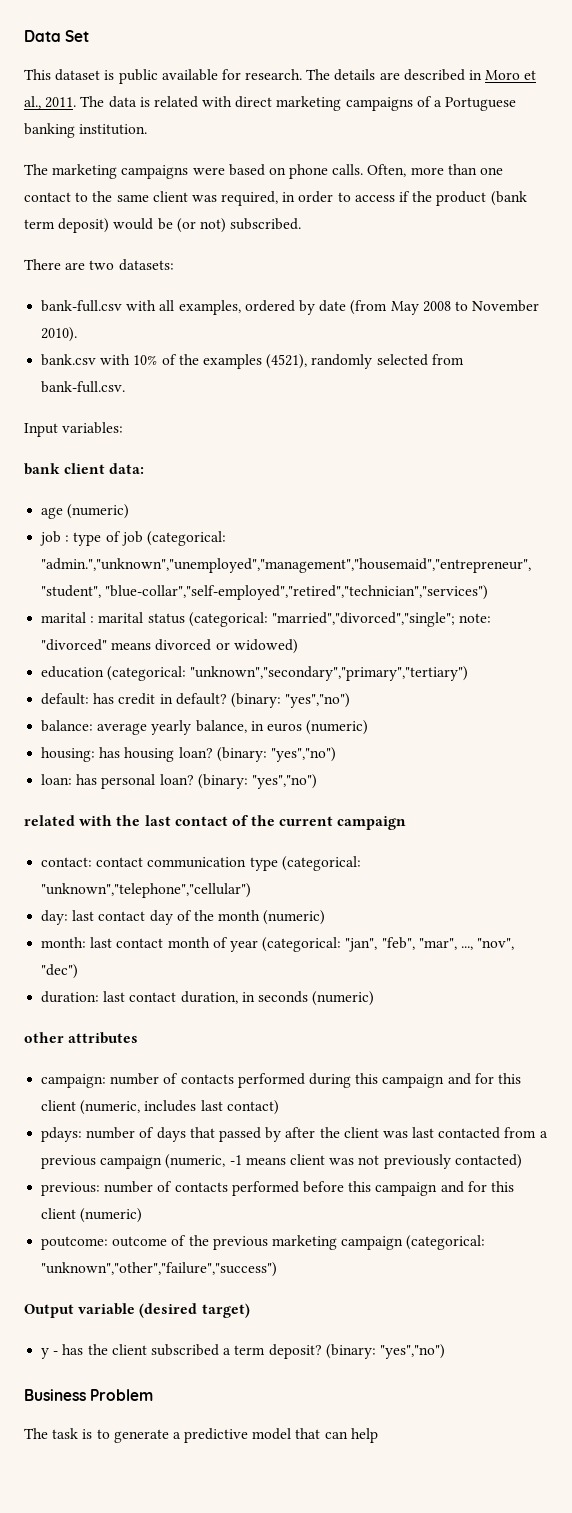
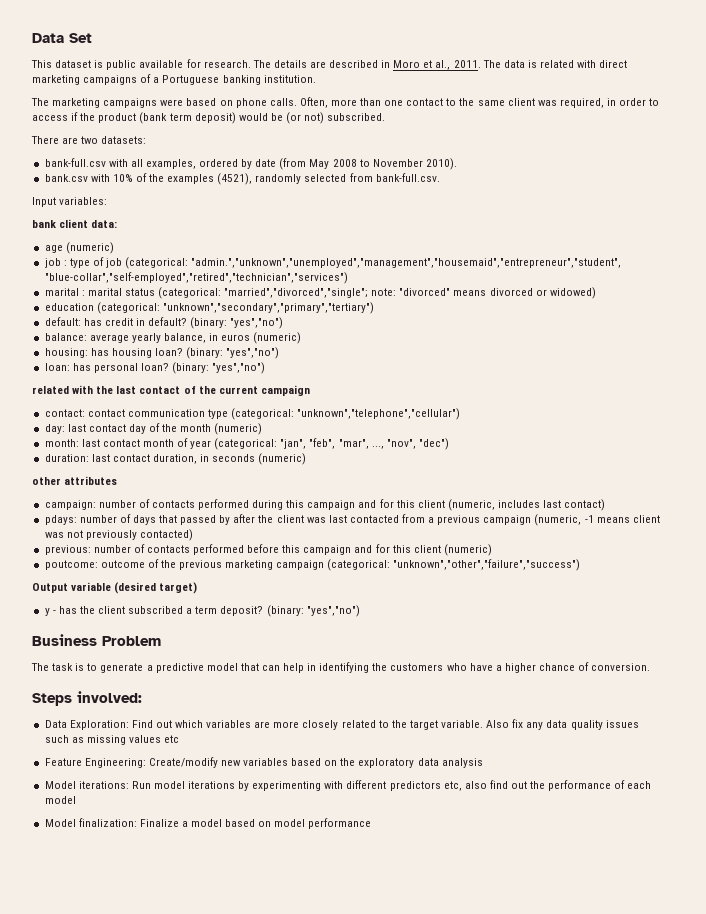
(378, 1435) none -> [307,662,651,673] [32,691,142,706] [44,719,639,730] [44,735,180,745] [44,757,483,768] [44,780,652,791] [44,796,76,804] [44,818,372,829] in identifying the customers who have a higher chance of conversion. // Steps involved: // Data Exploration: Find out which variables are more closely related to the target variable. Also fix any data quality issues such as missing values etc // Feature Engineering: Create/modify new variables based on the exploratory data analysis // Model iterations: Run model iterations by experimenting with different predictors etc, also find out the performance of each model // Model finalization: Finalize a model based on model performance

